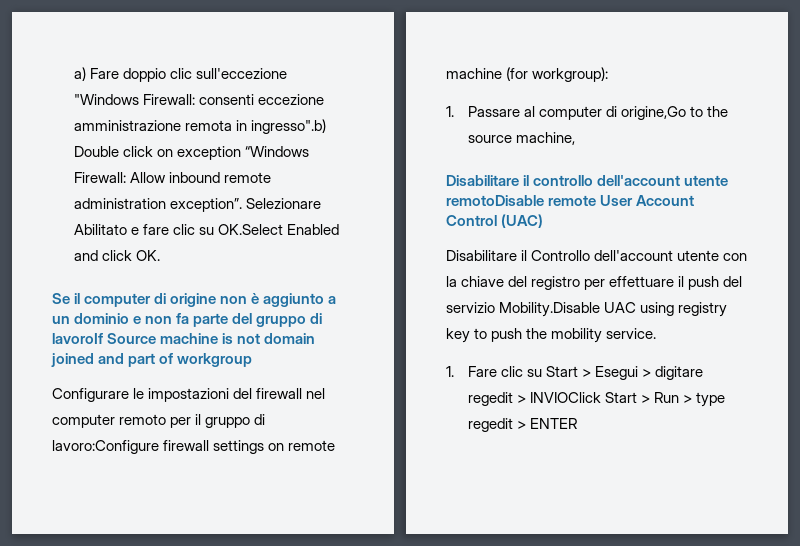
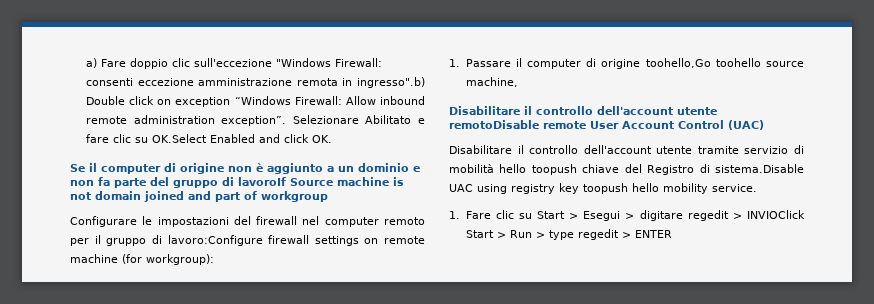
[524,106,729,120] al computer di origine,Go to the -> [515,58,761,69] il computer di origine toohello,Go toohello
[531,250,748,261] [446,276,743,290] [446,302,601,317] Controllo dell'account utente con la chiave del registro per effettuare il push del servizio Mobility.Disable -> [529,145,804,154] [449,164,804,175] controllo dell'account utente tramite servizio di mobilità hello toopush chiave del Registro di sistema.Disable
[474,328,548,342] to push the -> [583,183,659,194] toopush hello

